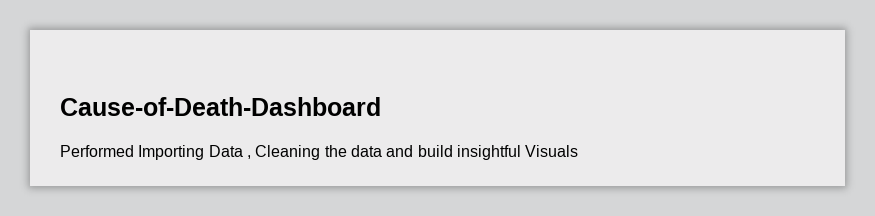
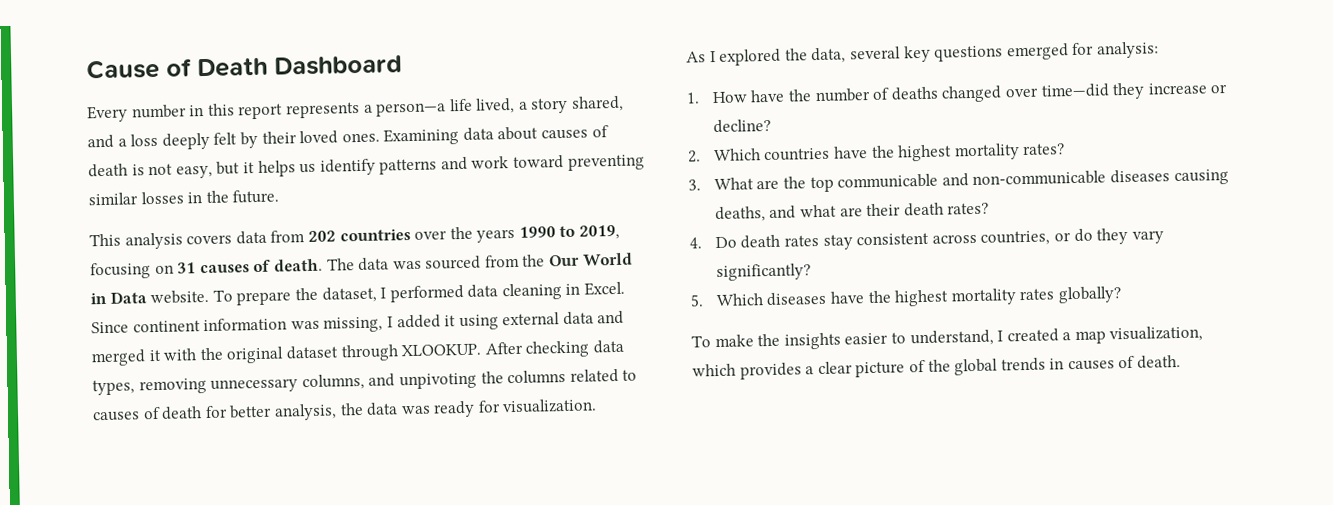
[60,97,381,116] [60,145,579,160] Cause-of-Death-Dashboard // Performed Importing Data , Cleaning the data and build insightful Visuals -> [86,55,402,80] [87,95,625,123] [87,125,609,150] [88,154,645,179] [88,189,280,206] [89,224,621,250] [90,252,633,280] [90,281,626,306] [91,310,625,334] [91,339,624,367] [92,368,638,396] [93,398,598,422] [686,41,1159,66] [686,82,1228,104] [712,118,771,134] [688,143,1066,163] [688,168,1229,193] [714,202,990,223] [689,227,1164,250] [715,263,811,282] [690,286,1122,307] [691,325,1204,350] [692,354,1182,380] Cause of Death Dashboard // Every number in this report represents a person—a life lived, a story shared, and a loss deeply felt by their loved ones. Examining data about causes of death is not easy, but it helps us identify patterns and work toward preventing similar losses in the future. // This analysis covers data from 202 countries over the years 1990 to 2019, focusing on 31 causes of death. The data was sourced from the Our World in Data website. To prepare the dataset, I performed data cleaning in Excel. Since continent information was missing, I added it using external data and merged it with the original dataset through XLOOKUP. After checking data types, removing unnecessary columns, and unpivoting the columns related to causes of death for better analysis, the data was ready for visualization. // As I explored the data, several key questions emerged for analysis: // 1. How have the number of deaths changed over time—did they increase or decline? // 2. Which countries have the highest mortality rates? // 3. What are the top communicable and non-communicable diseases causing deaths, and what are their death rates? // 4. Do death rates stay consistent across countries, or do they vary significantly? // 5. Which diseases have the highest mortality rates globally? // To make the insights easier to understand, I created a map visualization, which provides a clear picture of the global trends in causes of death.

